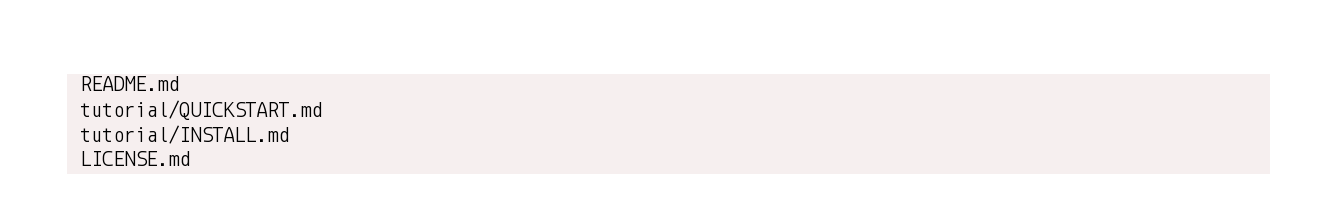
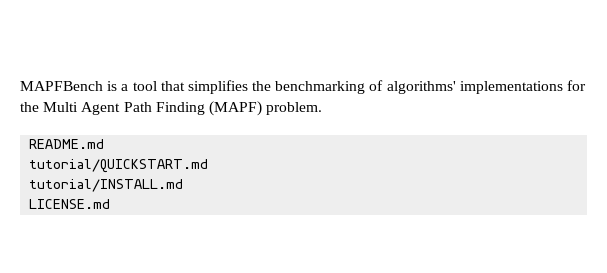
(80, 83) none -> [20,80,587,94] [20,101,323,116] MAPFBench is a tool that simplifies the benchmarking of algorithms' implementations for the Multi Agent Path Finding (MAPF) problem. //

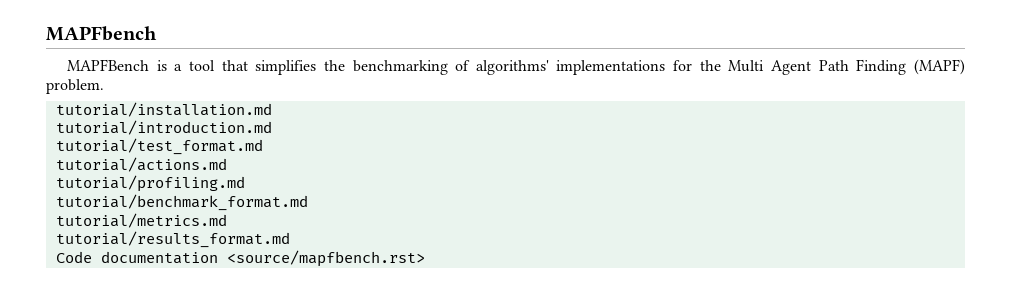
(20, 86) none -> [46,26,157,41] MAPFbench //
[29,139,105,149] [29,159,209,173] [29,179,184,192] [29,199,111,209] README.md // tutorial/QUICKSTART.md // tutorial/INSTALL.md // LICENSE.md -> [55,102,272,117] [55,120,272,135] [55,138,263,155] [55,157,227,172] [55,175,245,192] [55,194,308,211] [55,213,227,228] [55,231,290,248] [55,250,425,267] tutorial/installation.md // tutorial/introduction.md // tutorial/test_format.md // tutorial/actions.md // tutorial/profiling.md // tutorial/benchmark_format.md // tutorial/metrics.md // tutorial/results_format.md // Code documentation <source/mapfbench.rst>

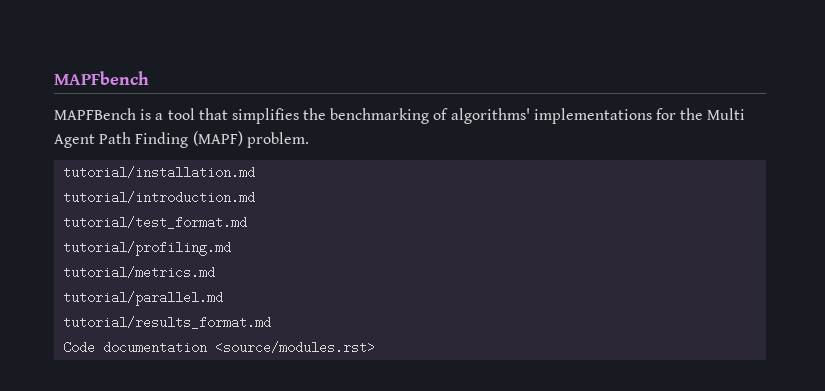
[55,157,227,172] // tutorial/actions.md -> (248, 222) none
[55,194,308,211] [55,213,227,228] tutorial/benchmark_format.md // tutorial/metrics.md -> [63,266,216,279] [63,291,224,306] tutorial/metrics.md // tutorial/parallel.md
[226,250,425,267] <source/mapfbench.rst> -> [215,341,376,354] <source/modules.rst>

